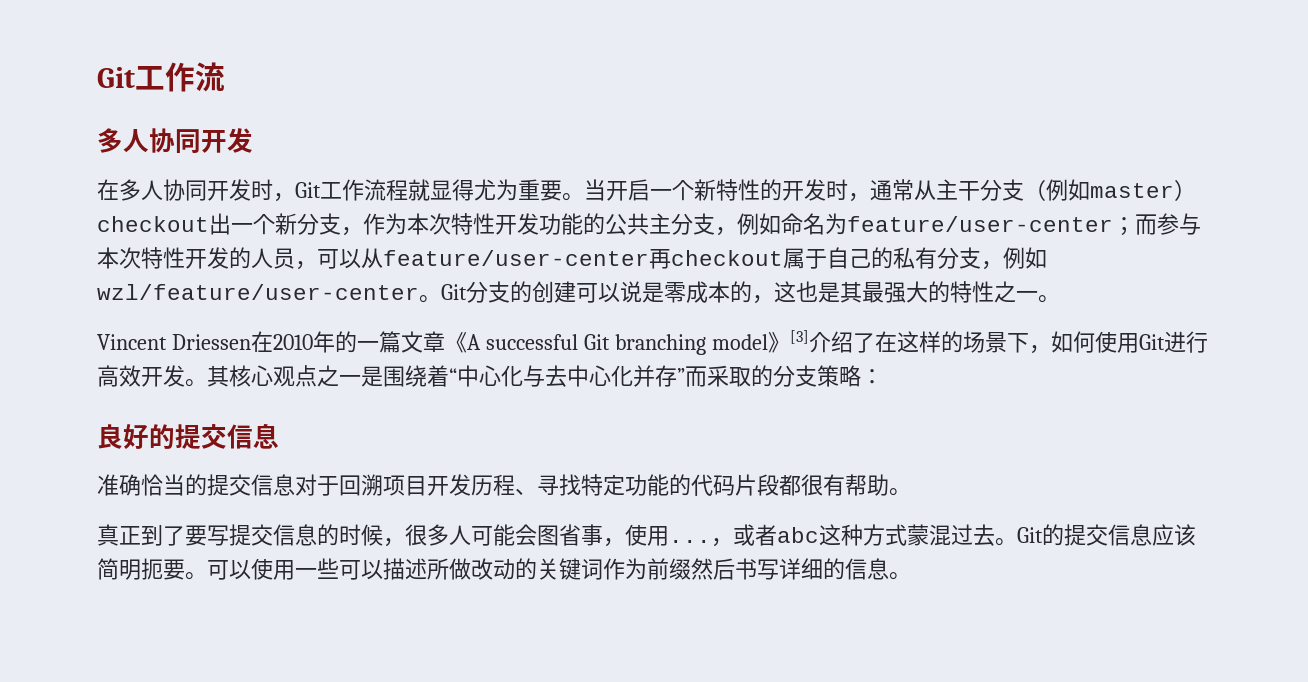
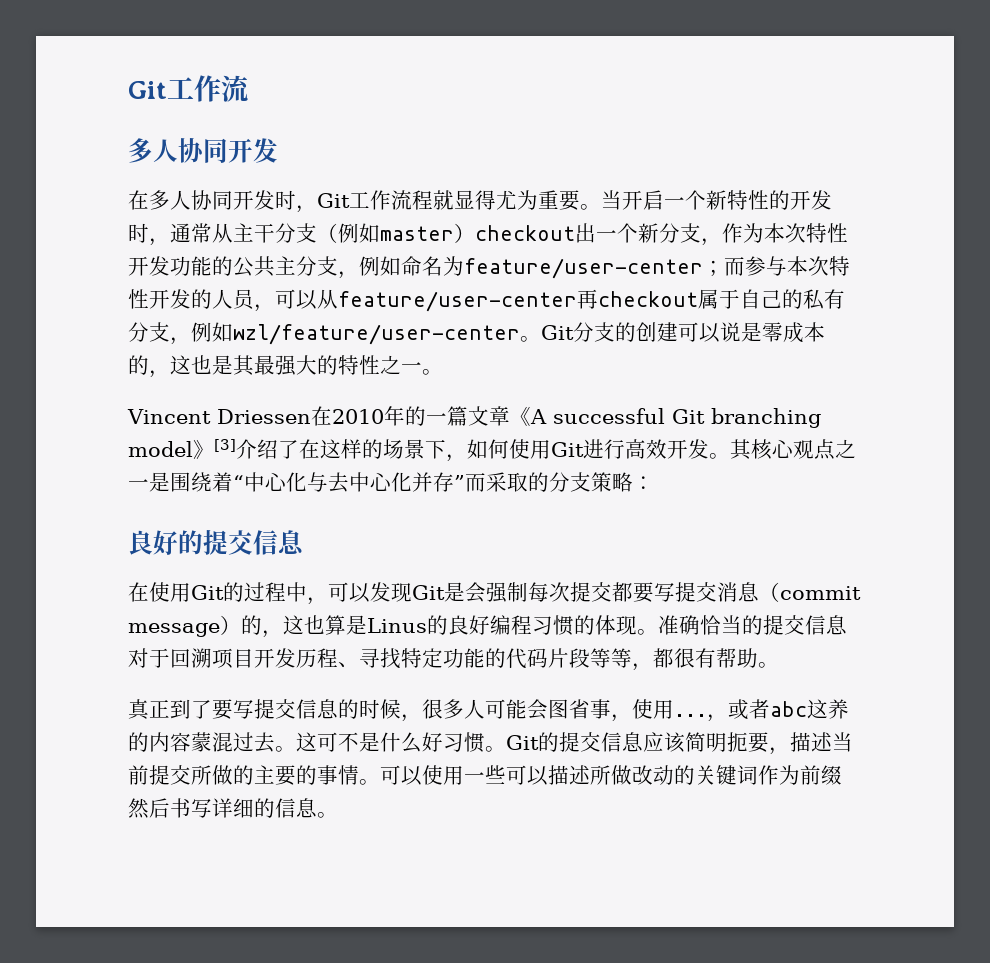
(279, 436) none -> [128,582,861,605] [128,615,658,638] 在使用Git的过程中，可以发现Git是会强制每次提交都要写提交消息（commit message）的，这也算是Linus的良好编程习惯的体现。
(779, 485) none -> [590,648,653,671] 等等，
[841,524,907,546] 种方式 -> [828,699,849,719] [128,732,191,752] 养的内容
(1017, 542) none -> [296,732,506,753] 这可不是什么好习惯。
(185, 569) none -> [769,732,853,755] [128,765,359,786] ，描述当前提交所做的主要的事情

